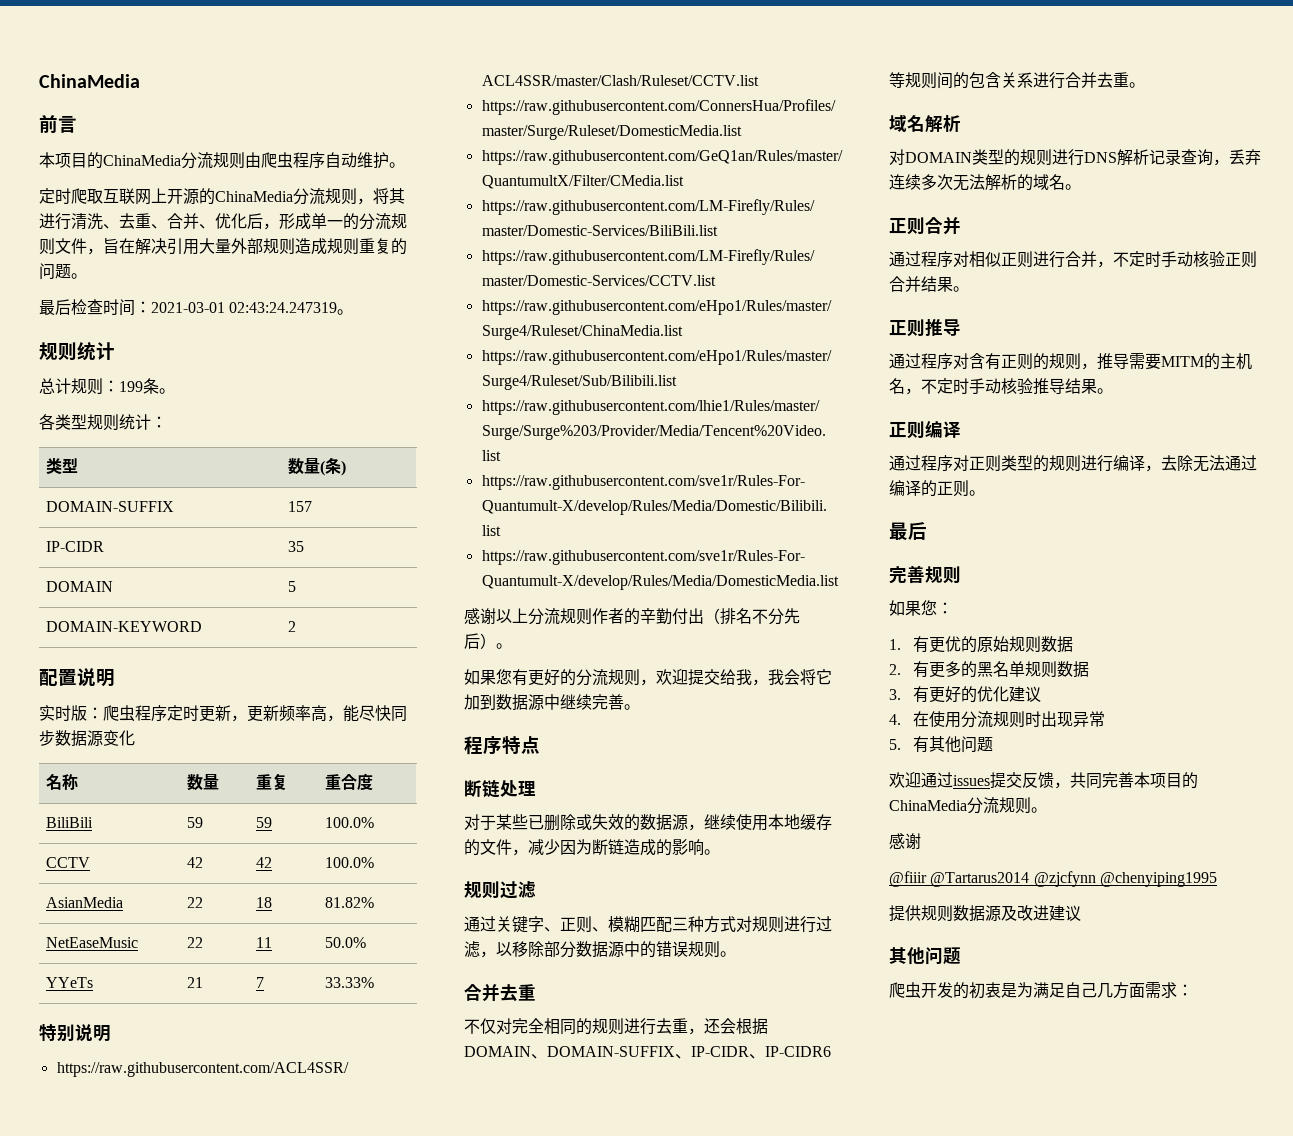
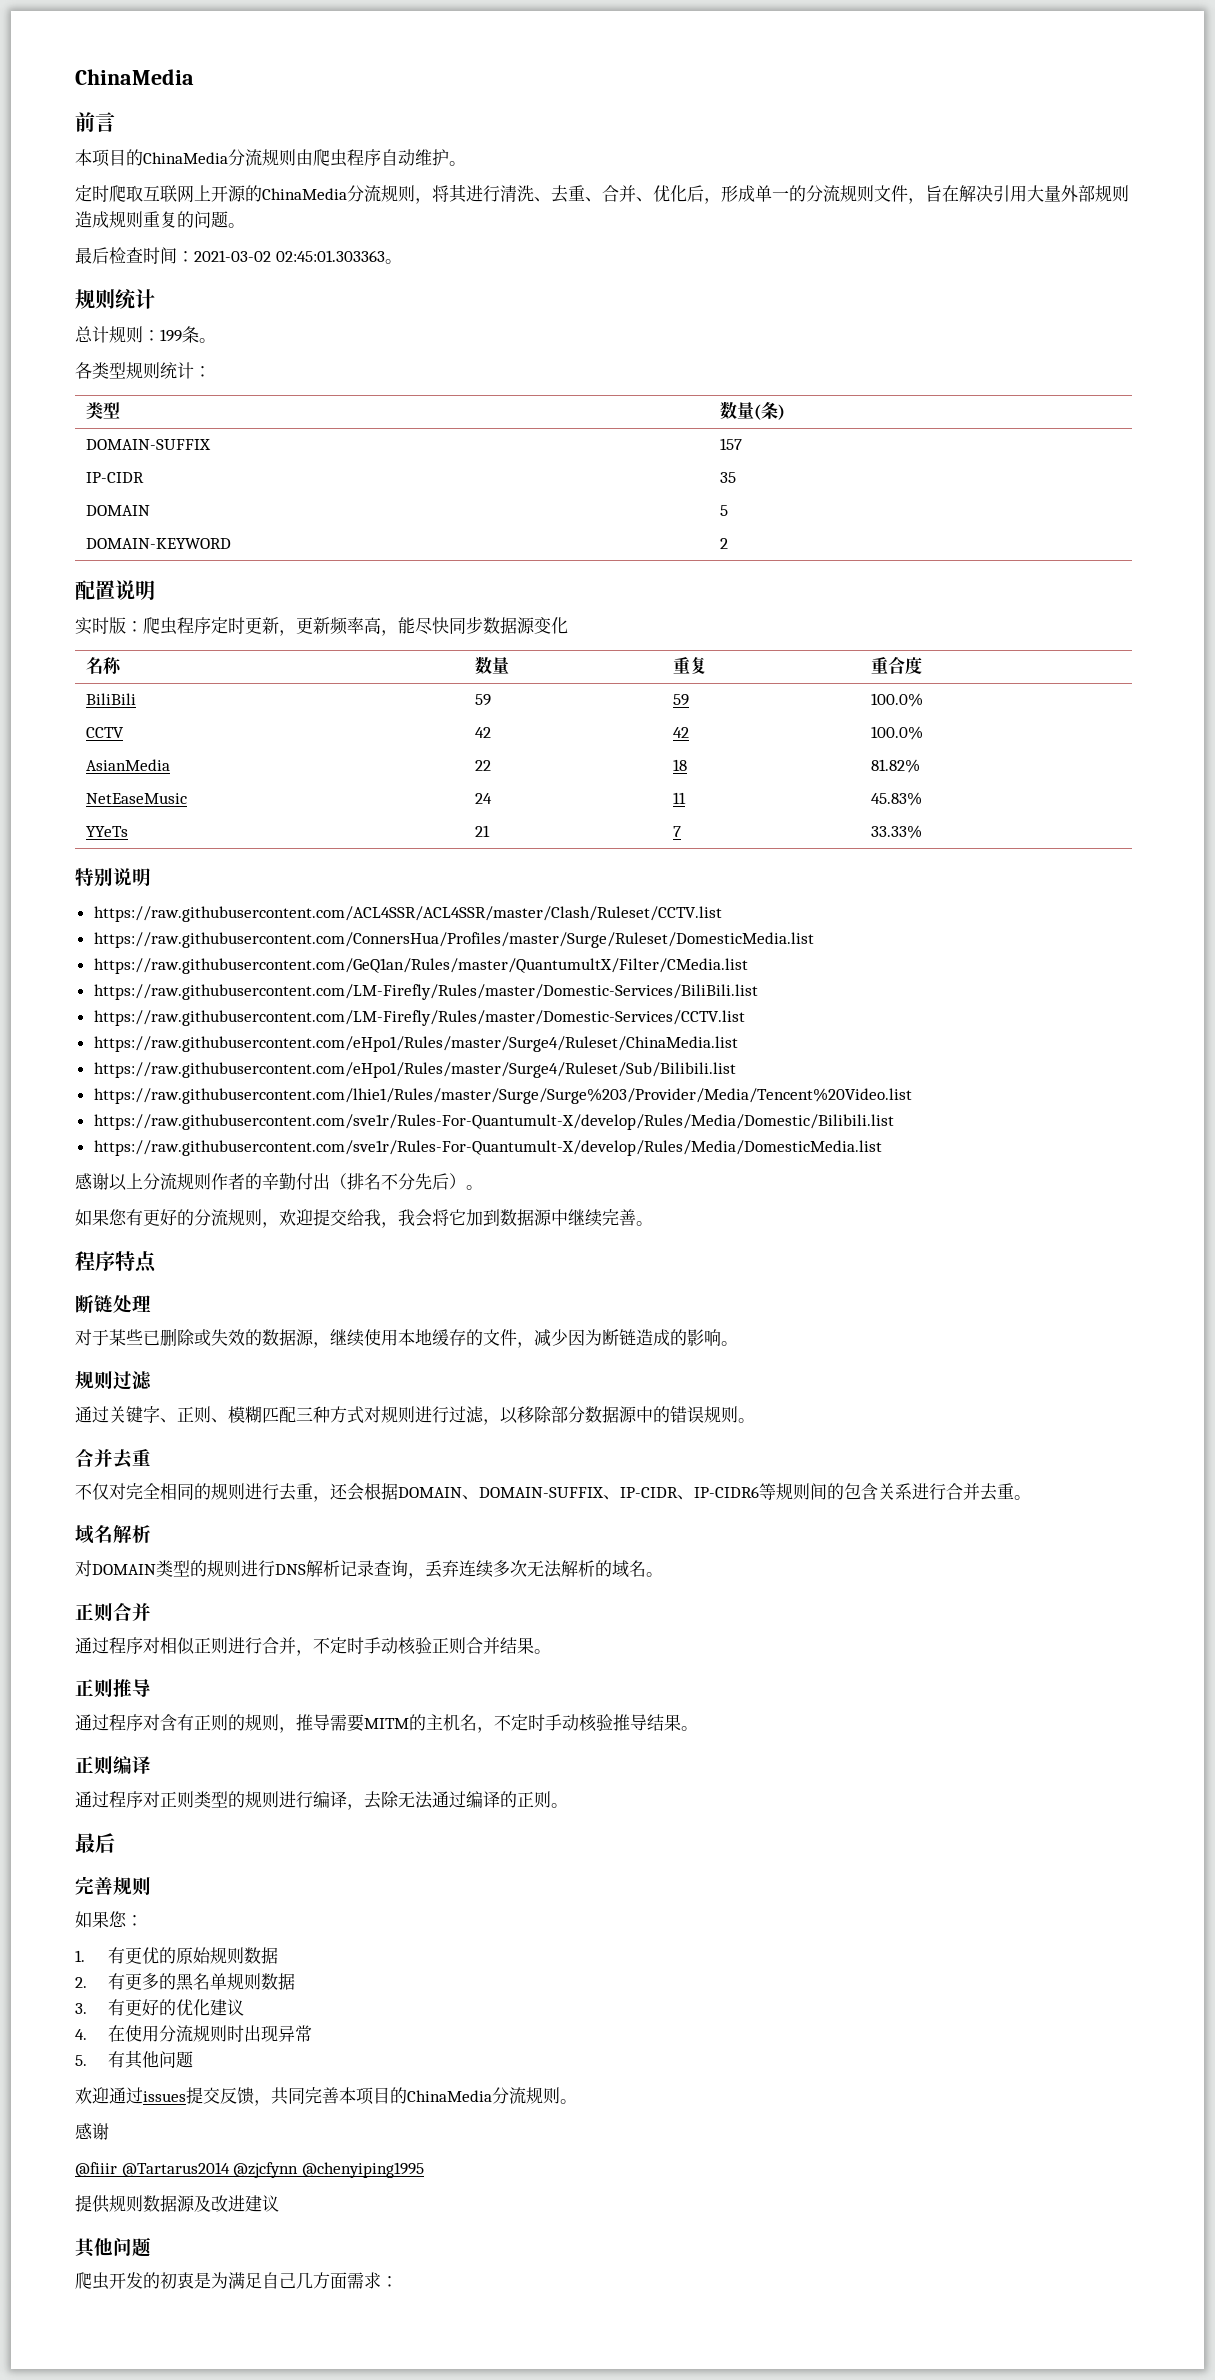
[151,302,338,313] 2021-03-01 02:43:24.247319 -> [194,250,385,262] 2021-03-02 02:45:01.303363
[186,937,203,948] 22 -> [475,793,493,804] 24
[324,937,366,948] 50.0% -> [871,792,923,806] 45.83%

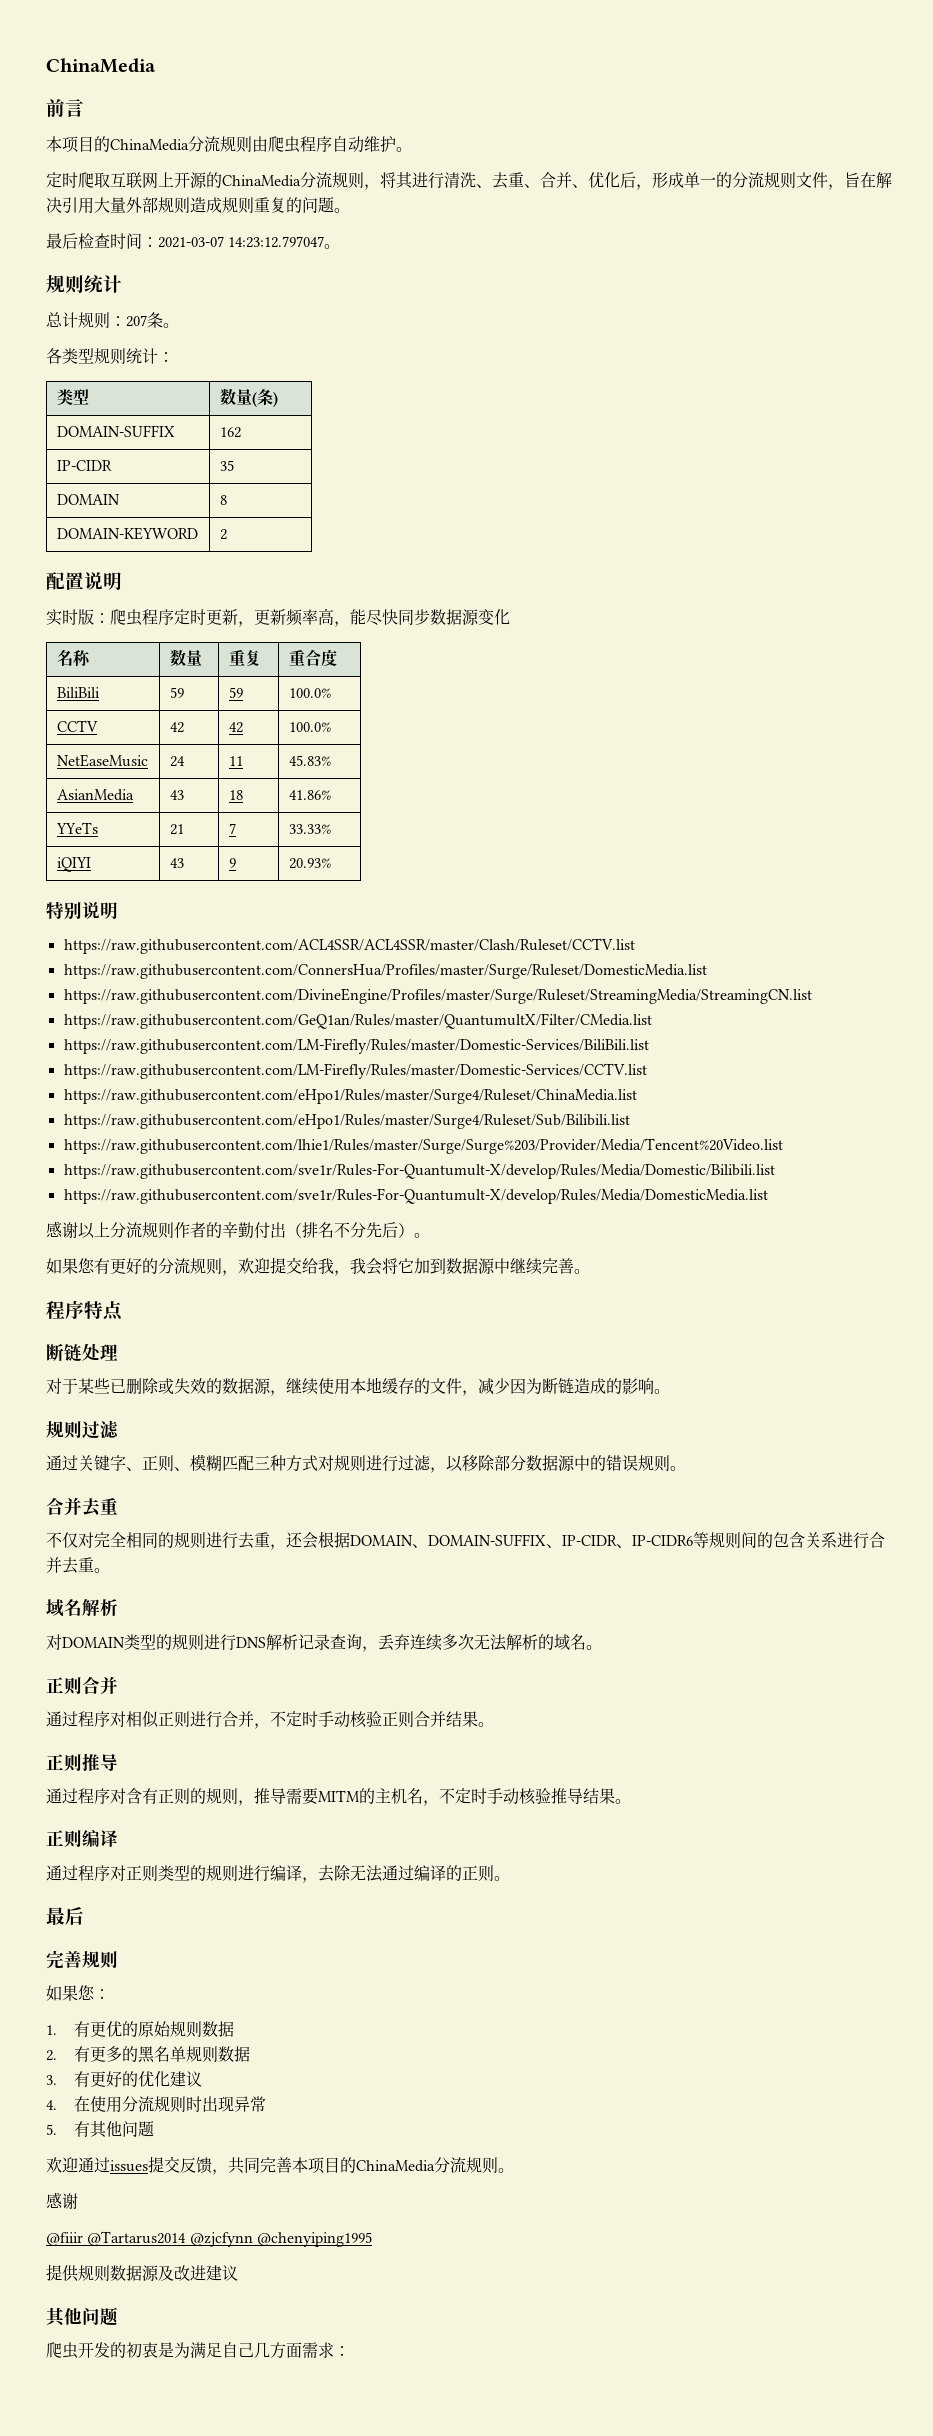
[194,250,385,262] 2021-03-02 02:45:01.303363 -> [158,236,325,248] 2021-03-07 14:23:12.797047
[160,329,182,342] 199 -> [126,315,147,327] 207
[720,438,743,450] 157 -> [219,427,241,438] 162
[720,505,729,516] 5 -> [219,495,227,505] 8
[86,759,171,771] [475,760,492,771] [673,759,688,771] [871,759,921,773] // AsianMedia | 22 | 18 | 81.82% -> (331, 727) none
(923, 799) none -> [56,789,134,801] [169,790,184,800] [228,790,243,800] [288,790,331,800] // AsianMedia | 43 | 18 | 41.86%
(923, 832) none -> [56,857,91,872] [169,858,184,868] [228,858,236,868] [288,858,331,869] // iQIYI | 43 | 9 | 20.93%
(814, 940) none -> [63,988,812,1004] // https://raw.githubusercontent.com/DivineEngine/Profiles/master/Surge/Ruleset/StreamingMedia/StreamingCN.list

